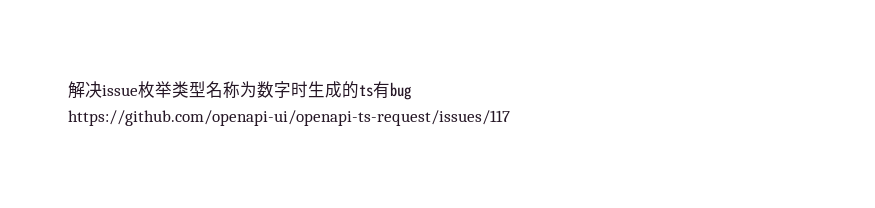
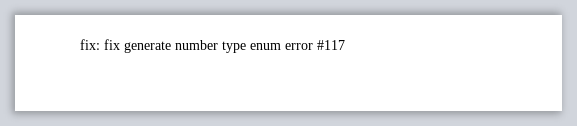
[68,81,411,100] [68,110,510,126] 解决issue枚举类型名称为数字时生成的ts有bug https://github.com/openapi-ui/openapi-ts-request/issues/117 -> [80,39,345,53] fix: fix generate number type enum error #117

